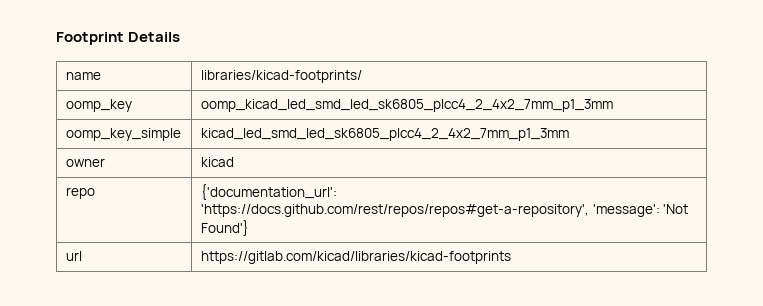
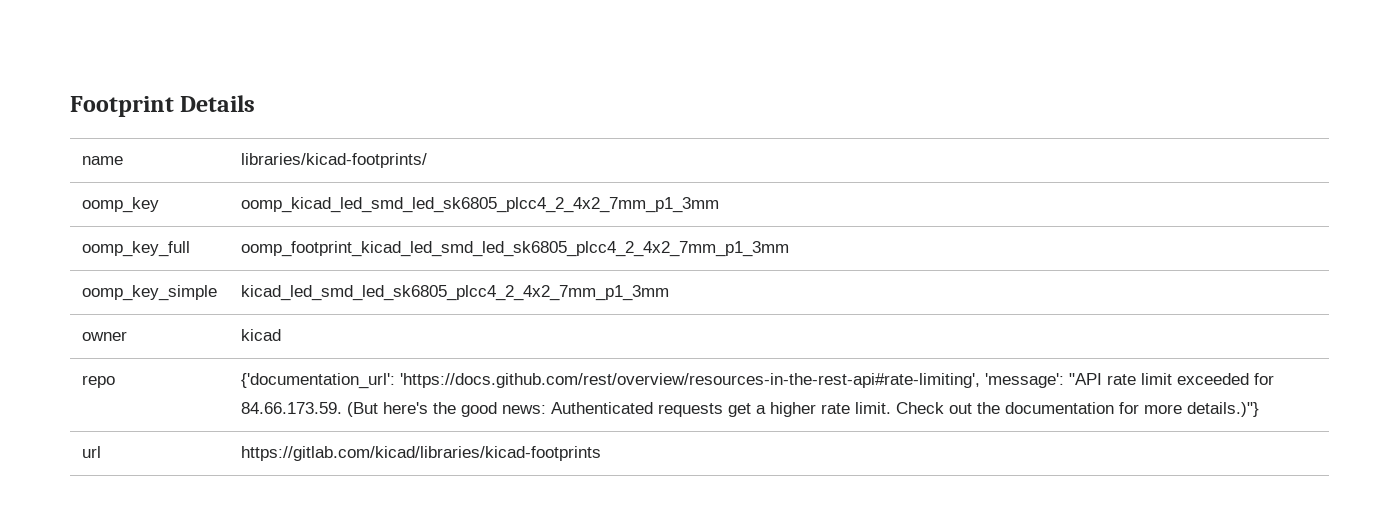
(613, 105) none -> [81,241,190,257] [240,241,789,257] // oomp_key_full | oomp_footprint_kicad_led_smd_led_sk6805_plcc4_2_4x2_7mm_p1_3mm
[200,204,689,217] [200,220,249,236] 'https://docs.github.com/rest/repos/repos#get-a-repository', 'message': 'Not Found'} -> [399,373,1274,388] [240,402,1259,417] 'https://docs.github.com/rest/overview/resources-in-the-rest-api#rate-limiting', 'message': "API rate limit exceeded for 84.66.173.59. (But here's the good news: Authenticated requests get a higher rate limit. Check out the documentation for more details.)"}

